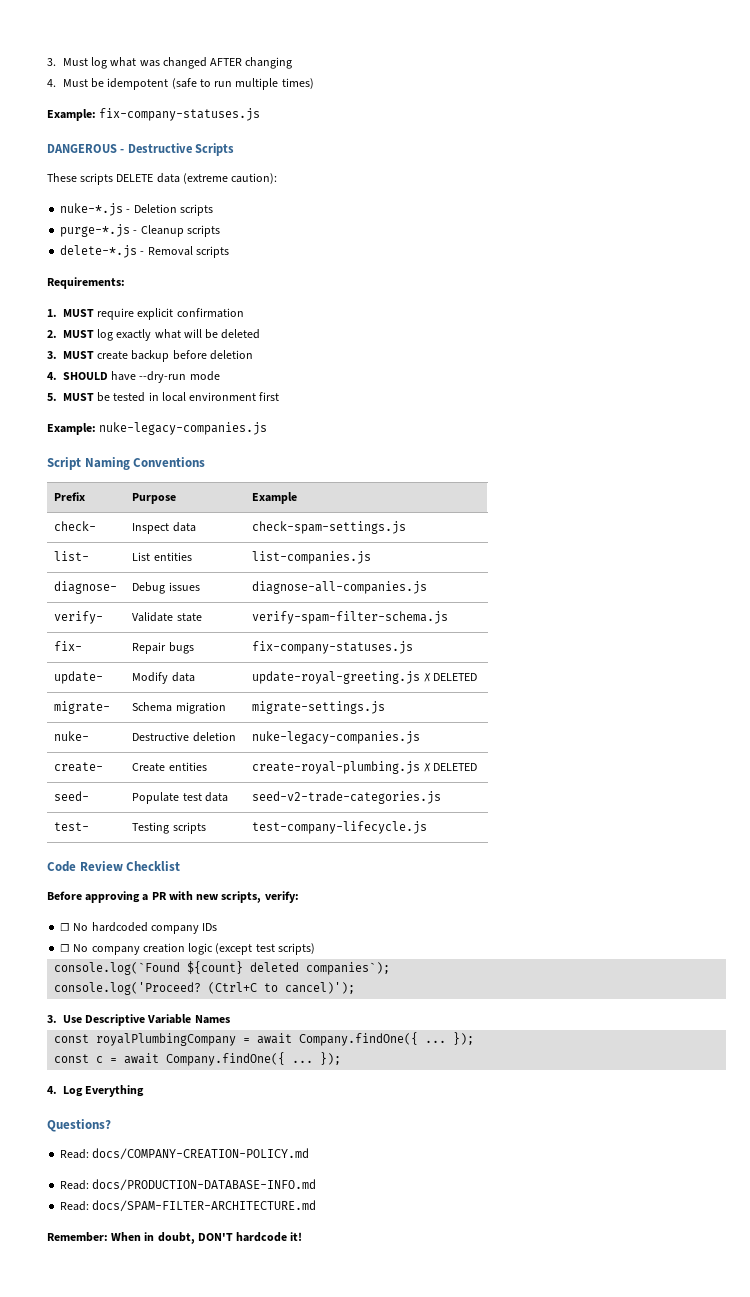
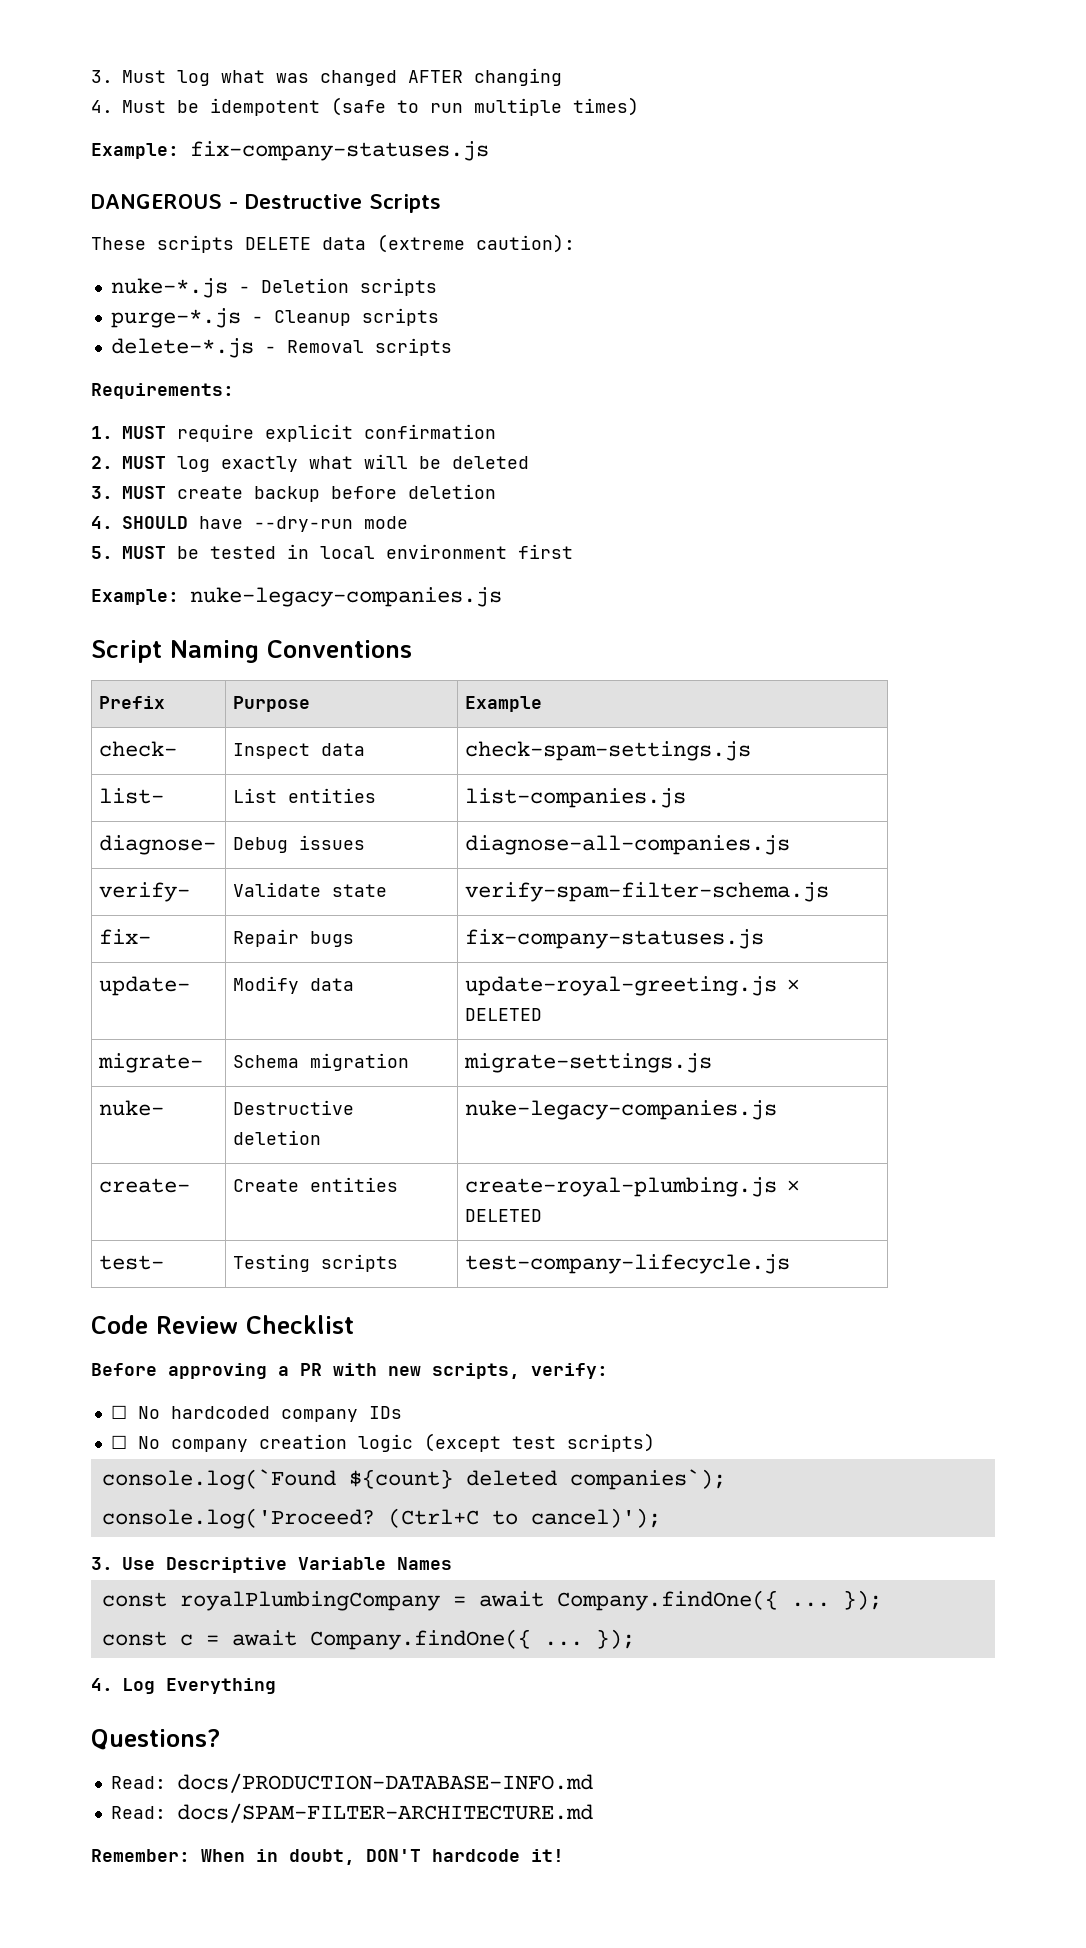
[54,791,90,801] [132,792,228,804] [252,791,442,804] // seed- | Populate test data | seed-v2-trade-categories.js -> (543, 1215) none
[60,1148,310,1160] // Read: docs/COMPANY-CREATION-POLICY.md -> (221, 1739) none

